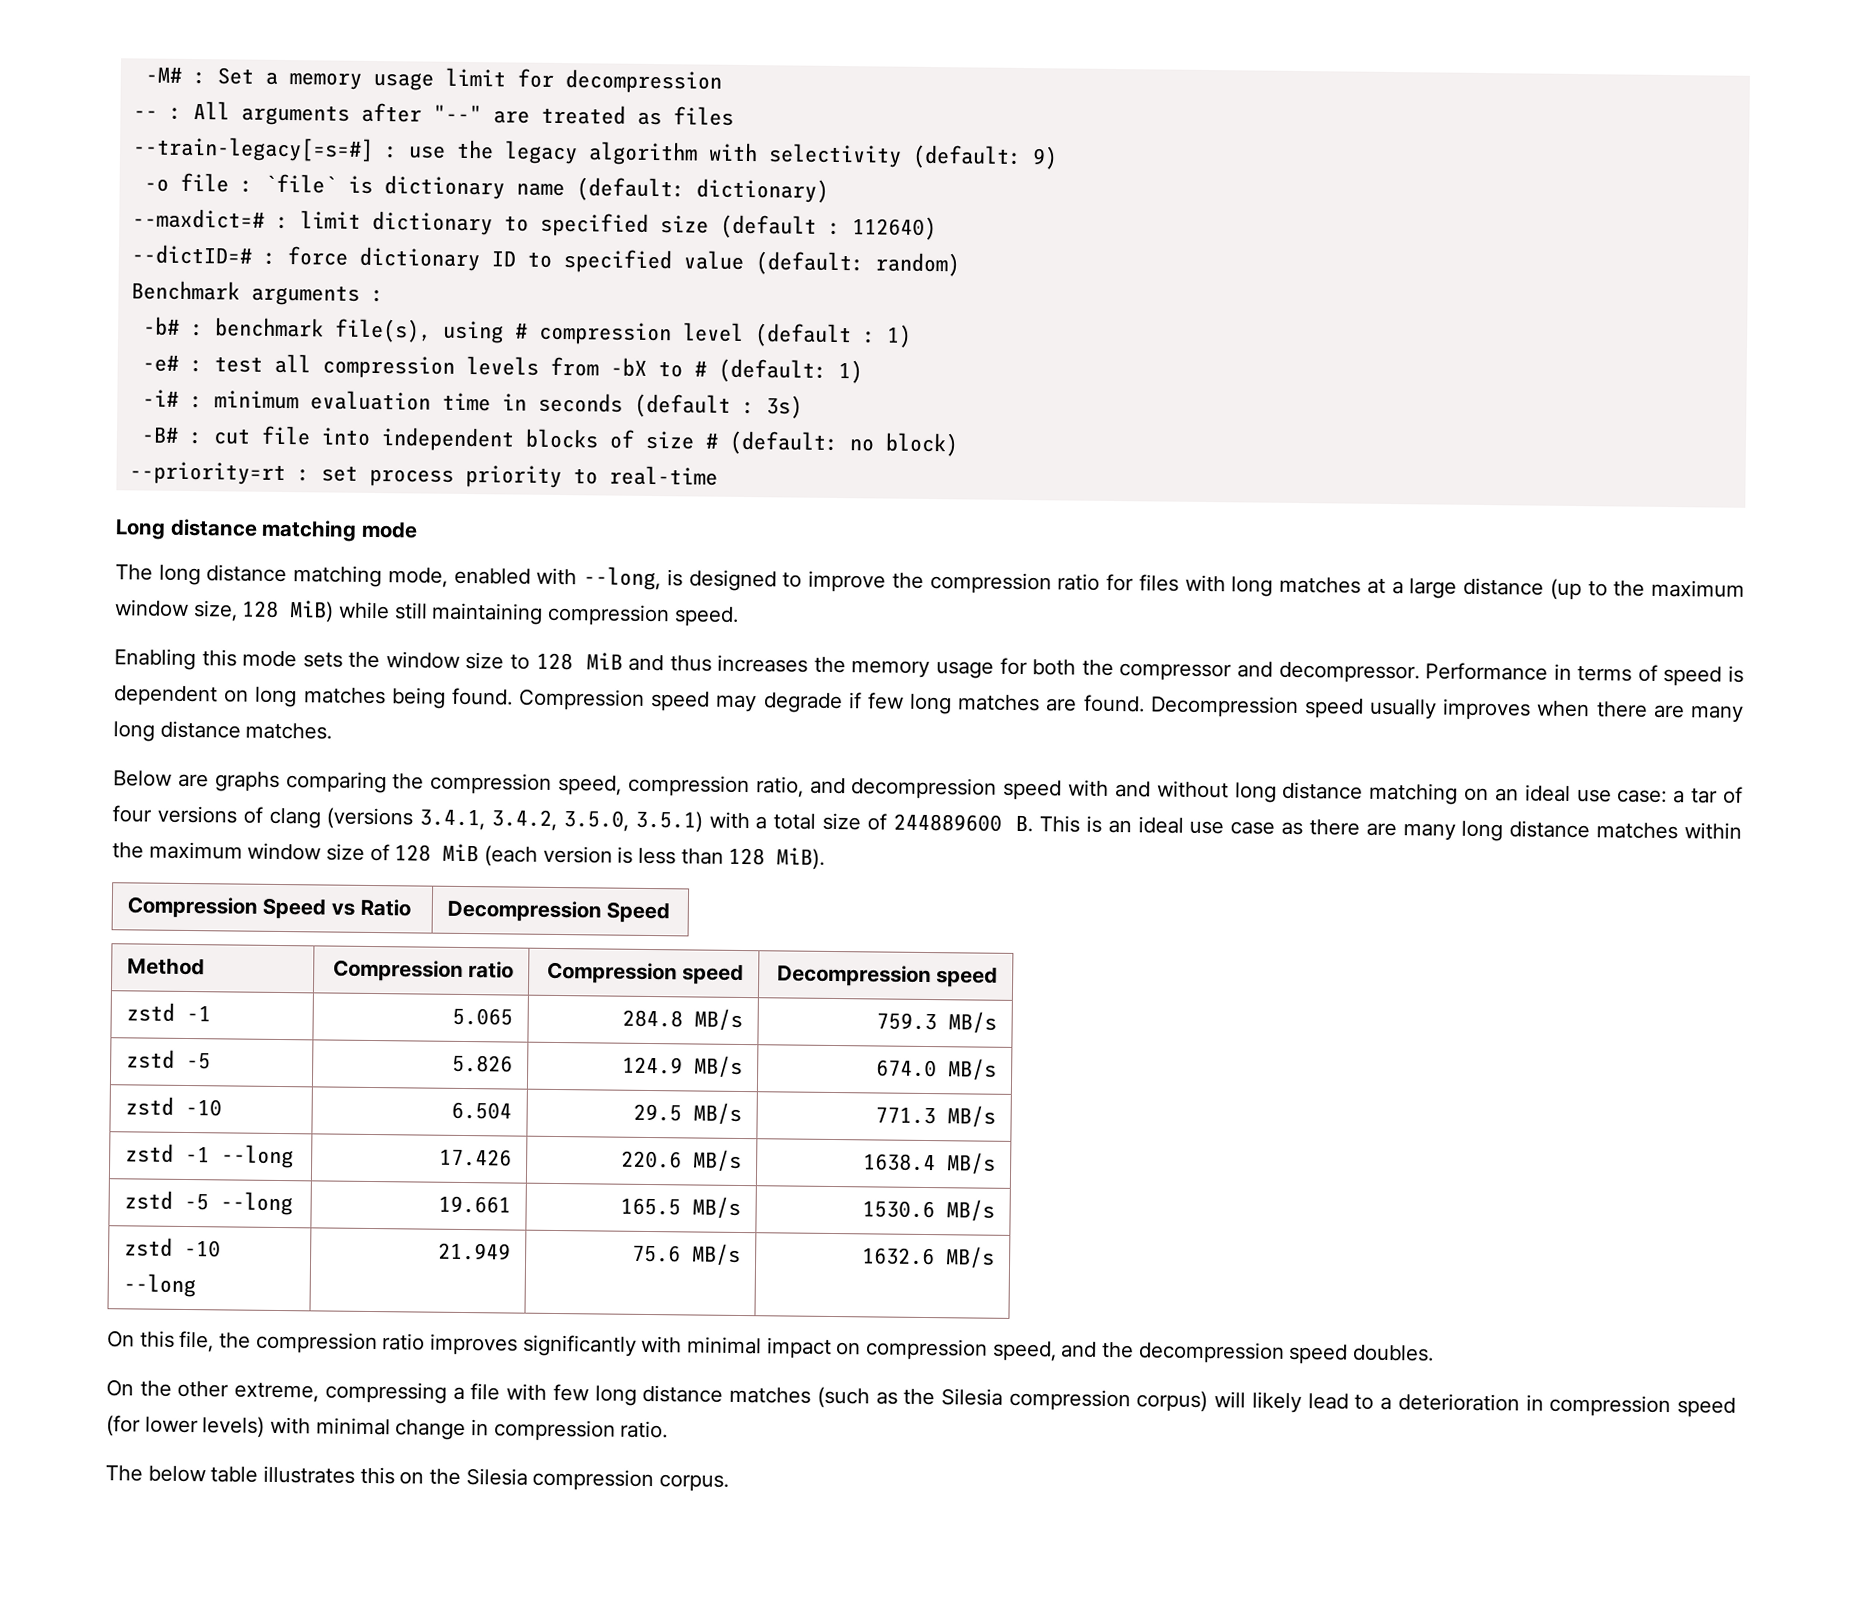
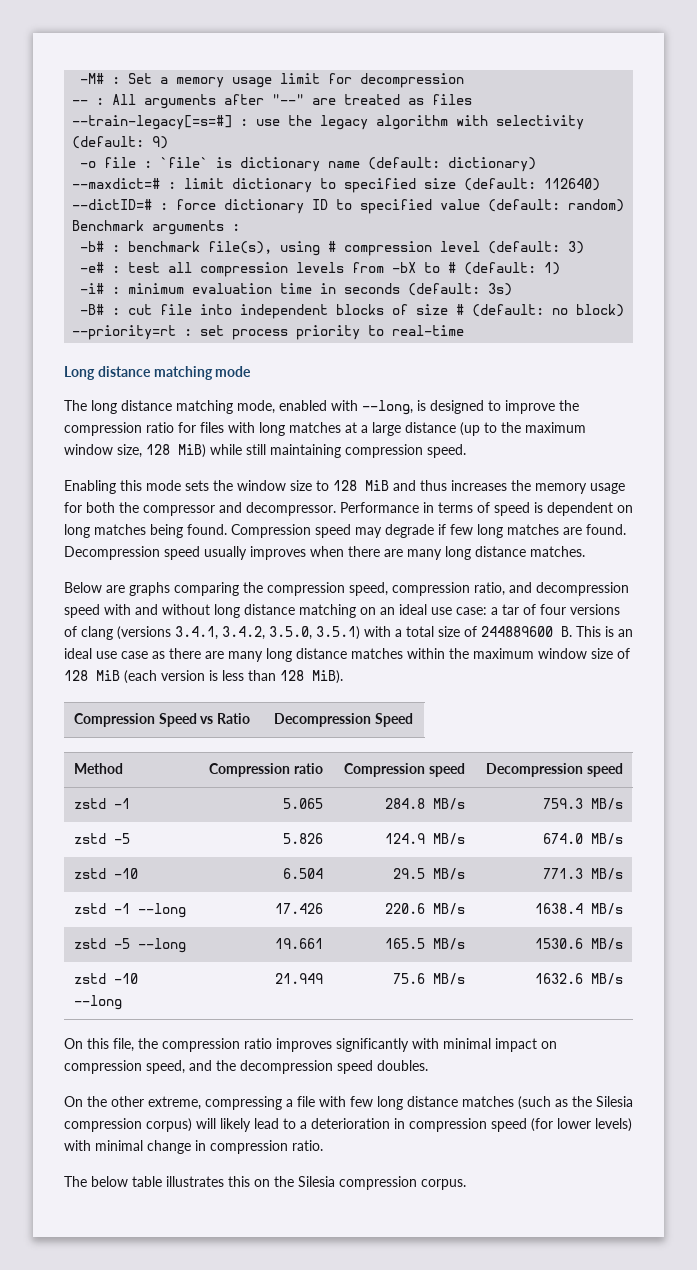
[719,214,841,239] (default : -> [464,178,537,191] (default:
[753,323,912,348] (default : 1) -> [488,241,585,254] (default: 3)
[633,393,755,418] (default : -> [408,283,481,296] (default:

